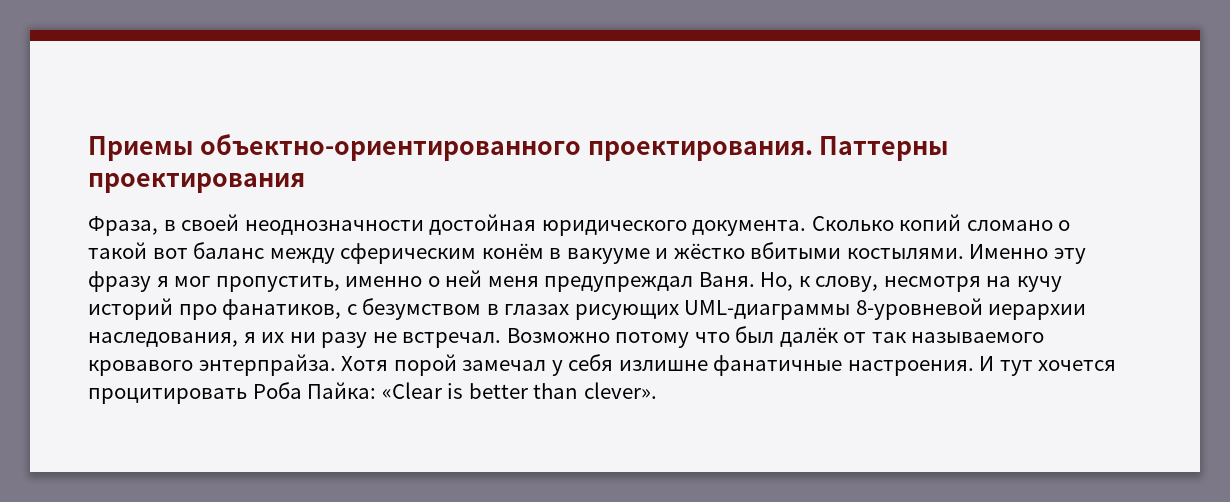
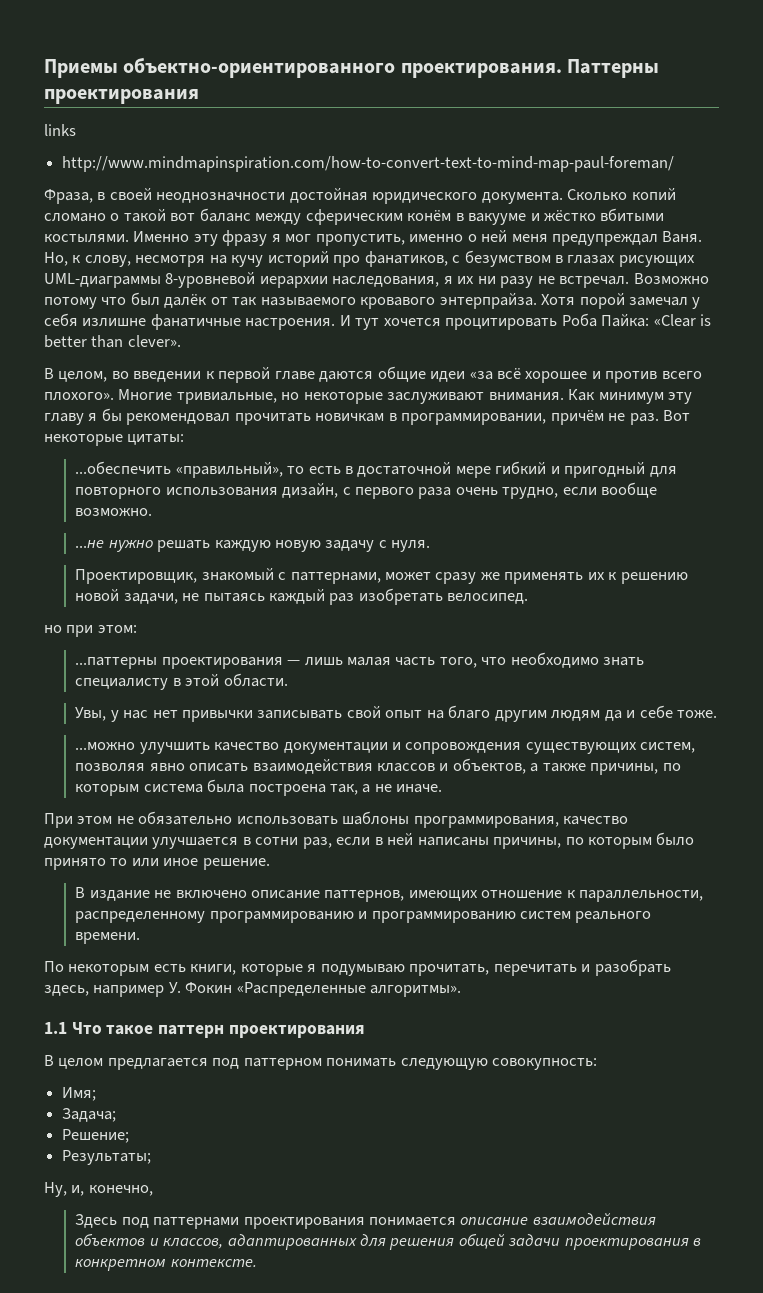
(305, 183) none -> [44,124,76,136] [62,156,675,172] // links // http://www.mindmapinspiration.com/how-to-convert-text-to-mind-map-paul-foreman/
(657, 390) none -> [44,366,702,383] [44,389,693,404] [44,408,691,425] [44,434,185,446] [75,461,677,478] [75,482,658,499] [75,508,153,516] [75,540,431,552] [75,568,688,584] [75,588,529,605] [44,625,137,637] [75,652,645,669] [75,673,288,690] [75,705,717,722] [75,742,696,754] [75,758,681,775] [75,779,443,796] [44,811,629,828] [44,832,695,849] [44,858,270,870] [75,887,704,902] [75,911,652,923] [75,932,141,944] [44,959,671,976] [44,982,462,997] [44,1022,365,1038] [44,1055,598,1070] [62,1087,97,1101] [62,1108,117,1122] [62,1129,130,1143] [62,1150,152,1165] [44,1182,153,1197] [75,1213,656,1229] [75,1233,702,1250] [75,1259,257,1271] // В целом, во введении к первой главе даются общие идеи «за всё хорошее и против всего плохого». Многие тривиальные, но некоторые заслуживают внимания. Как минимум эту главу я бы рекомендовал прочитать новичкам в программировании, причём не раз. Вот некоторые цитаты: // ...обеспечить «правильный», то есть в достаточной мере гибкий и пригодный для повторного использования дизайн, с первого раза очень трудно, если вообще возможно. // ...не нужно решать каждую новую задачу с нуля. // Проектировщик, знакомый с паттернами, может сразу же применять их к решению новой задачи, не пытаясь каждый раз изобретать велосипед. // но при этом: // ...паттерны проектирования — лишь малая часть того, что необходимо знать специалисту в этой области. // Увы, у нас нет привычки записывать свой опыт на благо другим людям да и себе тоже. // ...можно улучшить качество документации и сопровождения существующих систем, позволяя явно описать взаимодействия классов и объектов, а также причины, по которым система была построена так, а не иначе. // При этом не обязательно использовать шаблоны программирования, качество документации улучшается в сотни раз, если в ней написаны причины, по которым было принято то или иное решение. // В издание не включено описание паттернов, имеющих отношение к параллельности, распределенному программированию и программированию систем реального времени. // По некоторым есть книги, которые я подумываю прочитать, перечитать и разобрать здесь, например У. Фокин «Распределенные алгоритмы». // 1.1 Что такое паттерн проектирования // В целом предлагается под паттерном понимать следующую совокупность: // Имя; // Задача; // Решение; // Результаты; // Ну, и, конечно, // Здесь под паттернами проектирования понимается описание взаимодействия объектов и классов, адаптированных для решения общей задачи проектирования в конкретном контексте.

